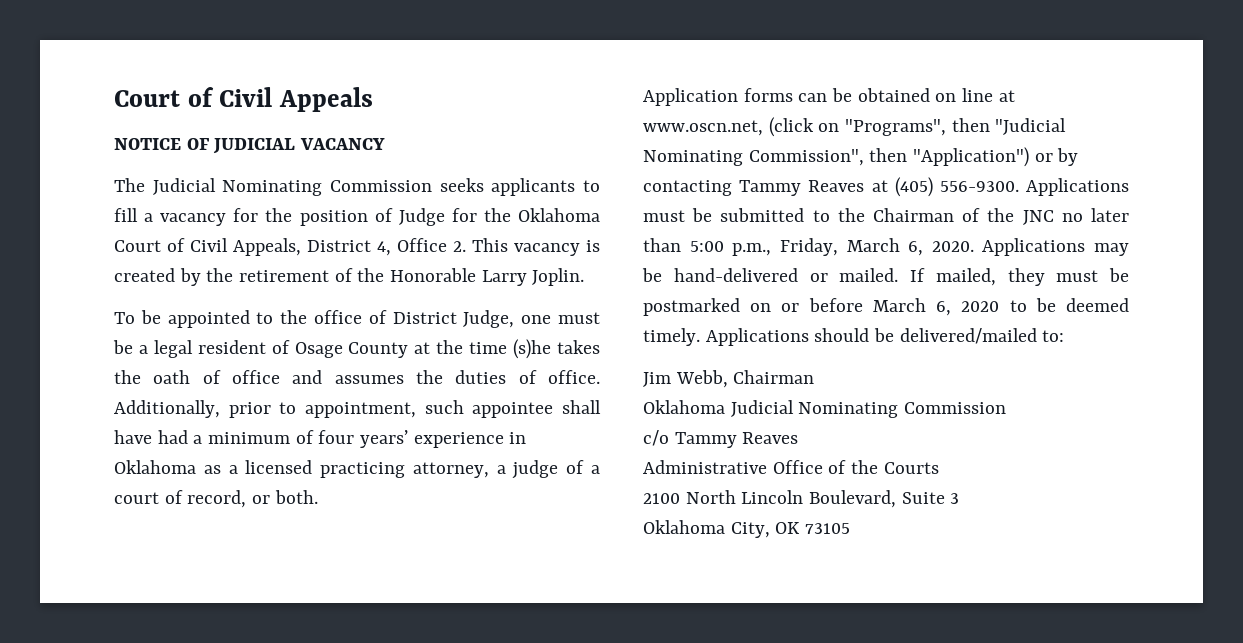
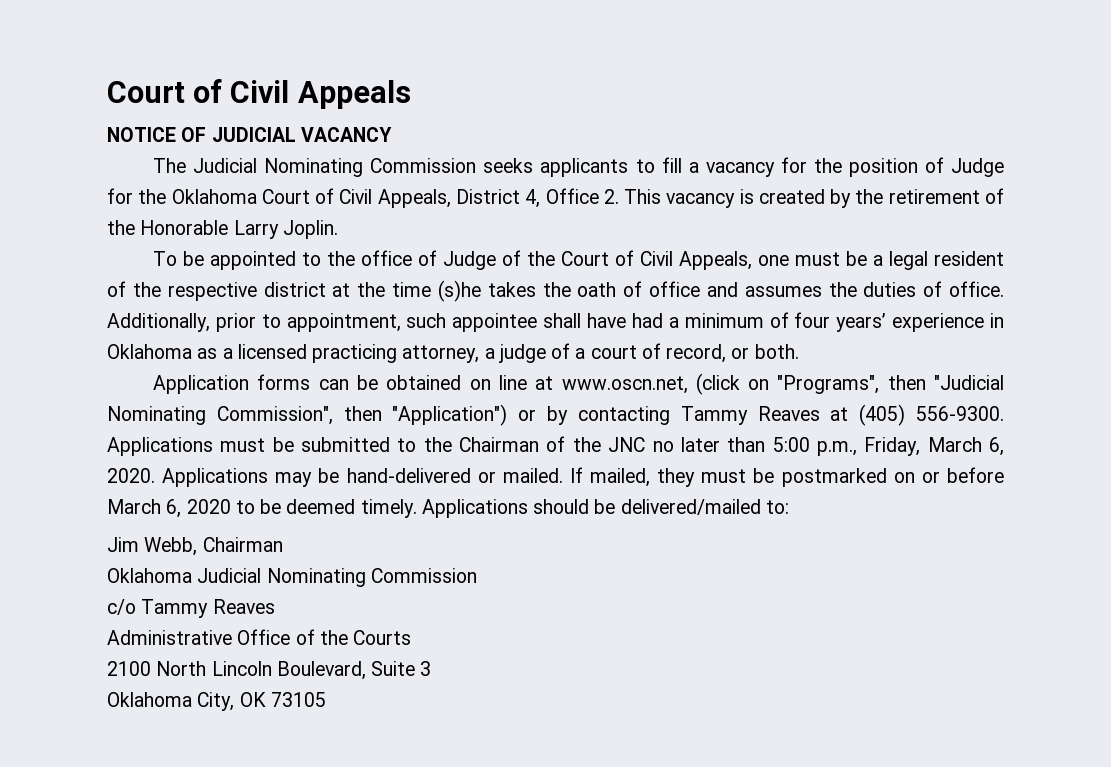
[392,310,515,328] District Judge, -> [443,250,753,270] Judge of the Court of Civil Appeals,
[294,342,409,358] Osage County -> [132,282,326,301] the respective district

